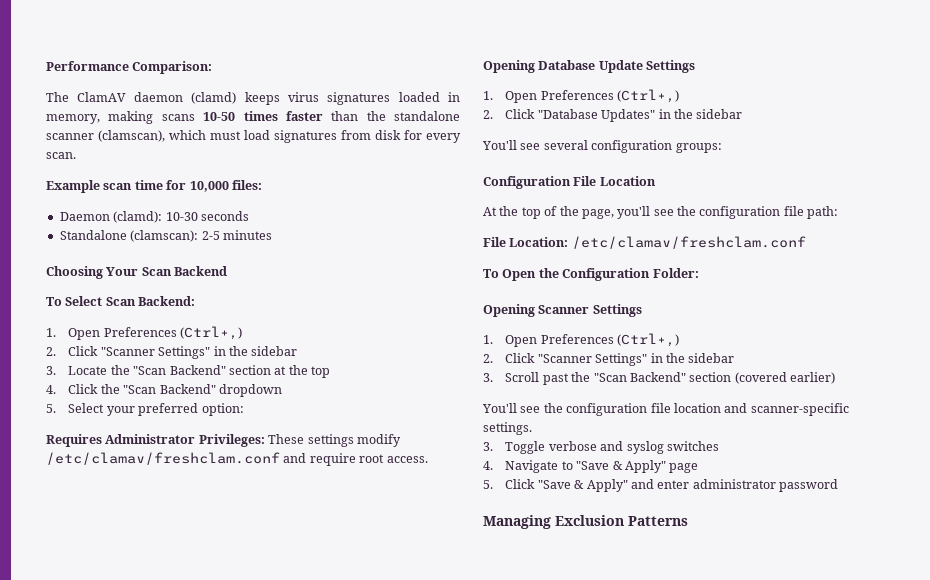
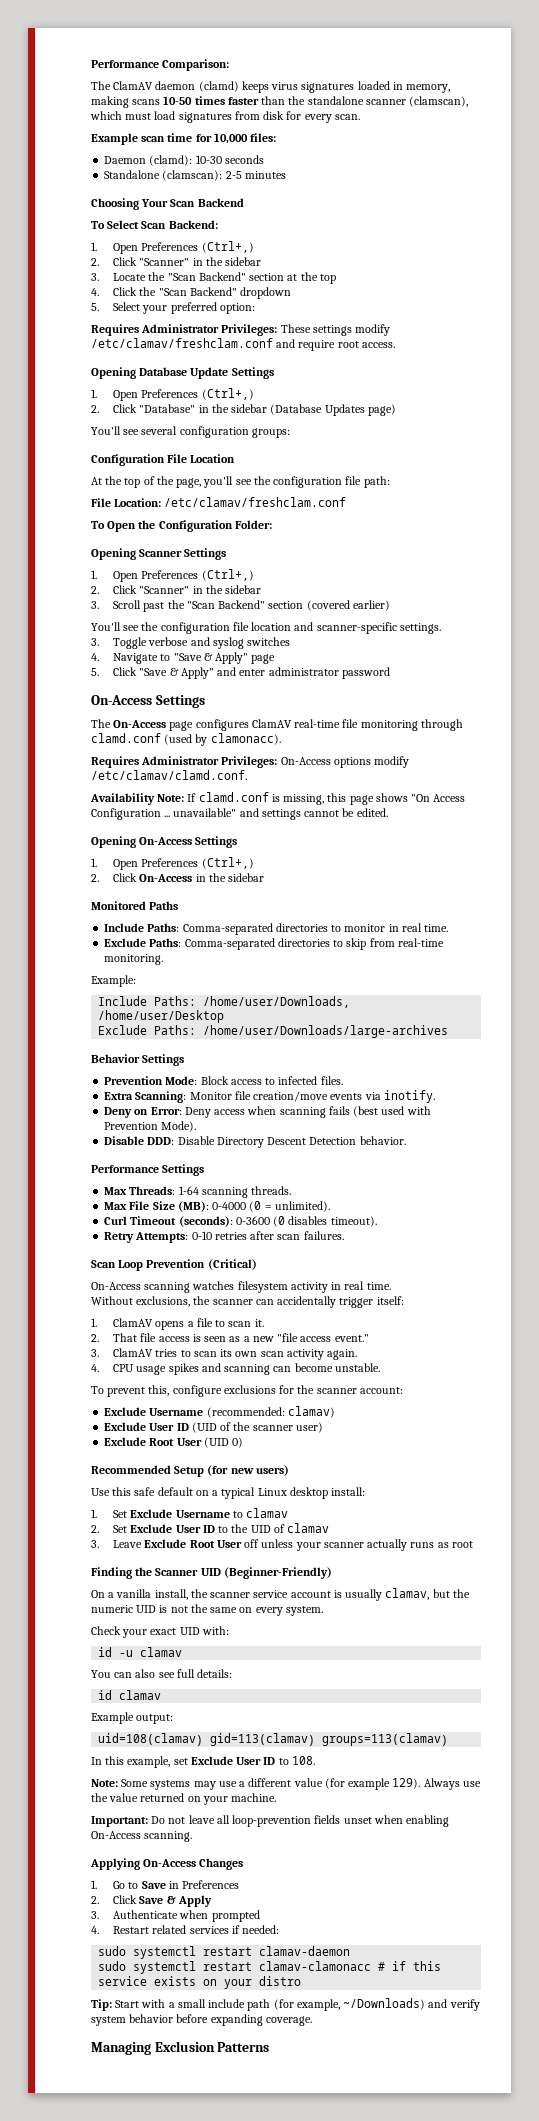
[100,346,211,359] "Scanner Settings" -> [139,258,190,266] "Scanner"
[537,109,743,122] "Database Updates" in the sidebar -> [139,404,396,416] "Database" in the sidebar (Database Updates page)
[537,353,648,366] "Scanner Settings" -> [139,586,190,594] "Scanner"
(839, 485) none -> [91,695,205,708] [91,719,463,731] [91,733,281,746] [91,756,410,768] [91,770,247,780] [90,792,466,805] [91,808,388,820] [91,836,238,848] [91,857,254,870] [91,873,265,882] [91,901,179,910] [104,923,449,935] [104,938,444,950] [104,954,164,965] [91,975,136,987] [98,996,351,1008] [98,1010,225,1023] [98,1025,449,1038] [91,1054,185,1066] [104,1076,343,1085] [104,1090,435,1103] [104,1106,431,1118] [104,1121,197,1132] [104,1136,406,1148] [91,1164,205,1176] [104,1186,292,1198] [104,1201,330,1212] [104,1216,377,1227] [104,1231,344,1243] [91,1259,257,1271] [91,1281,391,1293] [91,1296,404,1308] [91,1318,264,1330] [91,1333,369,1342] [91,1348,358,1360] [91,1363,380,1375] [91,1385,403,1397] [104,1406,335,1418] [104,1422,323,1433] [104,1437,244,1448] [91,1465,289,1477] [91,1487,366,1499] [91,1508,289,1518] [91,1523,330,1533] [91,1539,473,1551] [91,1567,332,1579] [91,1588,470,1601] [91,1604,323,1616] [91,1626,229,1638] [98,1647,183,1657] [91,1669,233,1678] [98,1690,162,1700] [91,1712,174,1724] [98,1733,449,1746] [91,1756,315,1768] [91,1778,481,1790] [91,1793,277,1805] [91,1815,450,1827] [91,1831,193,1842] [90,1858,244,1870] [91,1880,240,1889] [91,1895,212,1907] [91,1910,260,1922] [91,1925,280,1934] [98,1946,351,1959] [98,1961,442,1974] [98,1976,302,1989] [91,1998,480,2011] [91,2014,312,2026] // On-Access Settings // The On-Access page configures ClamAV real-time file monitoring through clamd.conf (used by clamonacc). // Requires Administrator Privileges: On-Access options modify /etc/clamav/clamd.conf. // Availability Note: If clamd.conf is missing, this page shows "On Access Configuration ... unavailable" and settings cannot be edited. // Opening On-Access Settings // 1. Open Preferences (Ctrl+,) // 2. Click On-Access in the sidebar // Monitored Paths // Include Paths: Comma-separated directories to monitor in real time. // Exclude Paths: Comma-separated directories to skip from real-time monitoring. // Example: // Include Paths: /home/user/Downloads, /home/user/Desktop // Exclude Paths: /home/user/Downloads/large-archives // Behavior Settings // Prevention Mode: Block access to infected files. // Extra Scanning: Monitor file creation/move events via inotify. // Deny on Error: Deny access when scanning fails (best used with Prevention Mode). // Disable DDD: Disable Directory Descent Detection behavior. // Performance Settings // Max Threads: 1-64 scanning threads. // Max File Size (MB): 0-4000 (0 = unlimited). // Curl Timeout (seconds): 0-3600 (0 disables timeout). // Retry Attempts: 0-10 retries after scan failures. // Scan Loop Prevention (Critical) // On-Access scanning watches filesystem activity in real time. // Without exclusions, the scanner can accidentally trigger itself: // 1. ClamAV opens a file to scan it. // 2. That file access is seen as a new "file access event." // 3. ClamAV tries to scan its own scan activity again. // 4. CPU usage spikes and scanning can become unstable. // To prevent this, configure exclusions for the scanner account: // Exclude Username (recommended: clamav) // Exclude User ID (UID of the scanner user) // Exclude Root User (UID 0) // Recommended Setup (for new users) // Use this safe default on a typical Linux desktop install: // 1. Set Exclude Username to clamav // 2. Set Exclude User ID to the UID of clamav // 3. Leave Exclude Root User off unless your scanner actually runs as root // Finding the Scanner UID (Beginner-Friendly) // On a vanilla install, the scanner service account is usually clamav, but the numeric UID is not the same on every system. // Check your exact UID with: // id -u clamav // You can also see full details: // id clamav // Example output: // uid=108(clamav) gid=113(clamav) groups=113(clamav) // In this example, set Exclude User ID to 108. // Note: Some systems may use a different value (for example 129). Always use the value returned on your machine. // Important: Do not leave all loop-prevention fields unset when enabling On-Access scanning. // Applying On-Access Changes // 1. Go to Save in Preferences // 2. Click Save & Apply // 3. Authenticate when prompted // 4. Restart related services if needed: // sudo systemctl restart clamav-daemon // sudo systemctl restart clamav-clamonacc # if this service exists on your distro // Tip: Start with a small include path (for example, ~/Downloads) and verify system behavior before expanding coverage.

